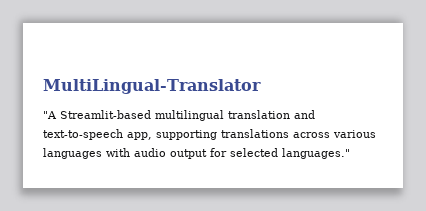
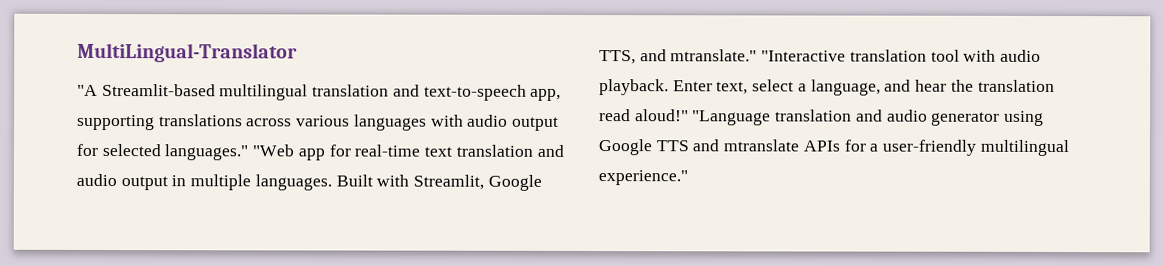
(350, 153) none -> [252,144,564,161] [76,173,542,191] [599,49,1042,65] [599,79,1055,96] [599,109,1045,126] [598,139,1069,157] [598,170,688,186] "Web app for real-time text translation and audio output in multiple languages. Built with Streamlit, Google TTS, and mtranslate." "Interactive translation tool with audio playback. Enter text, select a language, and hear the translation read aloud!" "Language translation and audio generator using Google TTS and mtranslate APIs for a user-friendly multilingual experience."

